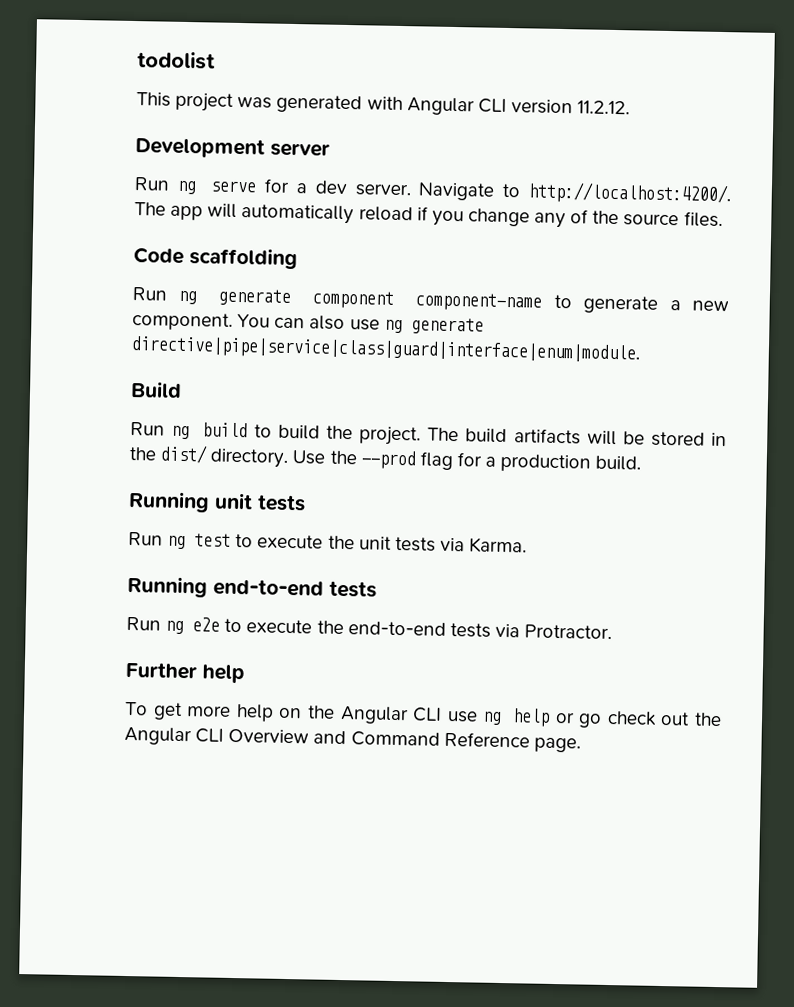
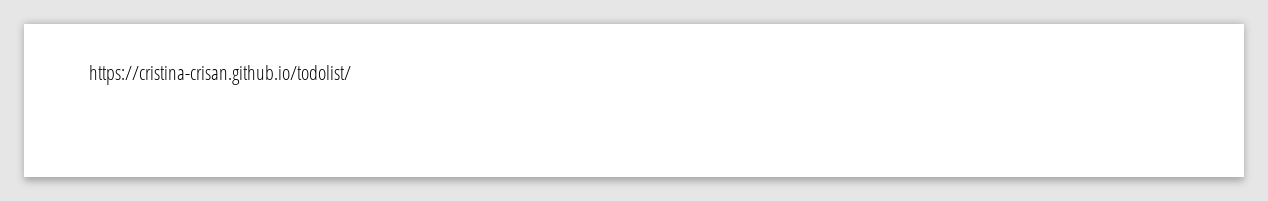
[137,51,216,70] [136,92,631,116] [135,137,330,159] [134,177,732,206] [134,202,723,229] [133,247,298,270] [132,287,729,314] [132,312,484,335] [131,336,640,364] [130,381,182,398] [130,422,727,447] [129,444,642,473] [128,490,306,513] [128,531,528,554] [127,575,377,598] [126,616,613,640] [125,661,245,684] [125,701,723,728] [124,726,581,753] todolist // This project was generated with Angular CLI version 11.2.12. // Development server // Run ng serve for a dev server. Navigate to http://localhost:4200/. The app will automatically reload if you change any of the source files. // Code scaffolding // Run ng generate component component-name to generate a new component. You can also use ng generate directive|pipe|service|class|guard|interface|enum|module. // Build // Run ng build to build the project. The build artifacts will be stored in the dist/ directory. Use the --prod flag for a production build. // Running unit tests // Run ng test to execute the unit tests via Karma. // Running end-to-end tests // Run ng e2e to execute the end-to-end tests via Protractor. // Further help // To get more help on the Angular CLI use ng help or go check out the Angular CLI Overview and Command Reference page. -> [89,65,351,85] https://cristina-crisan.github.io/todolist/

